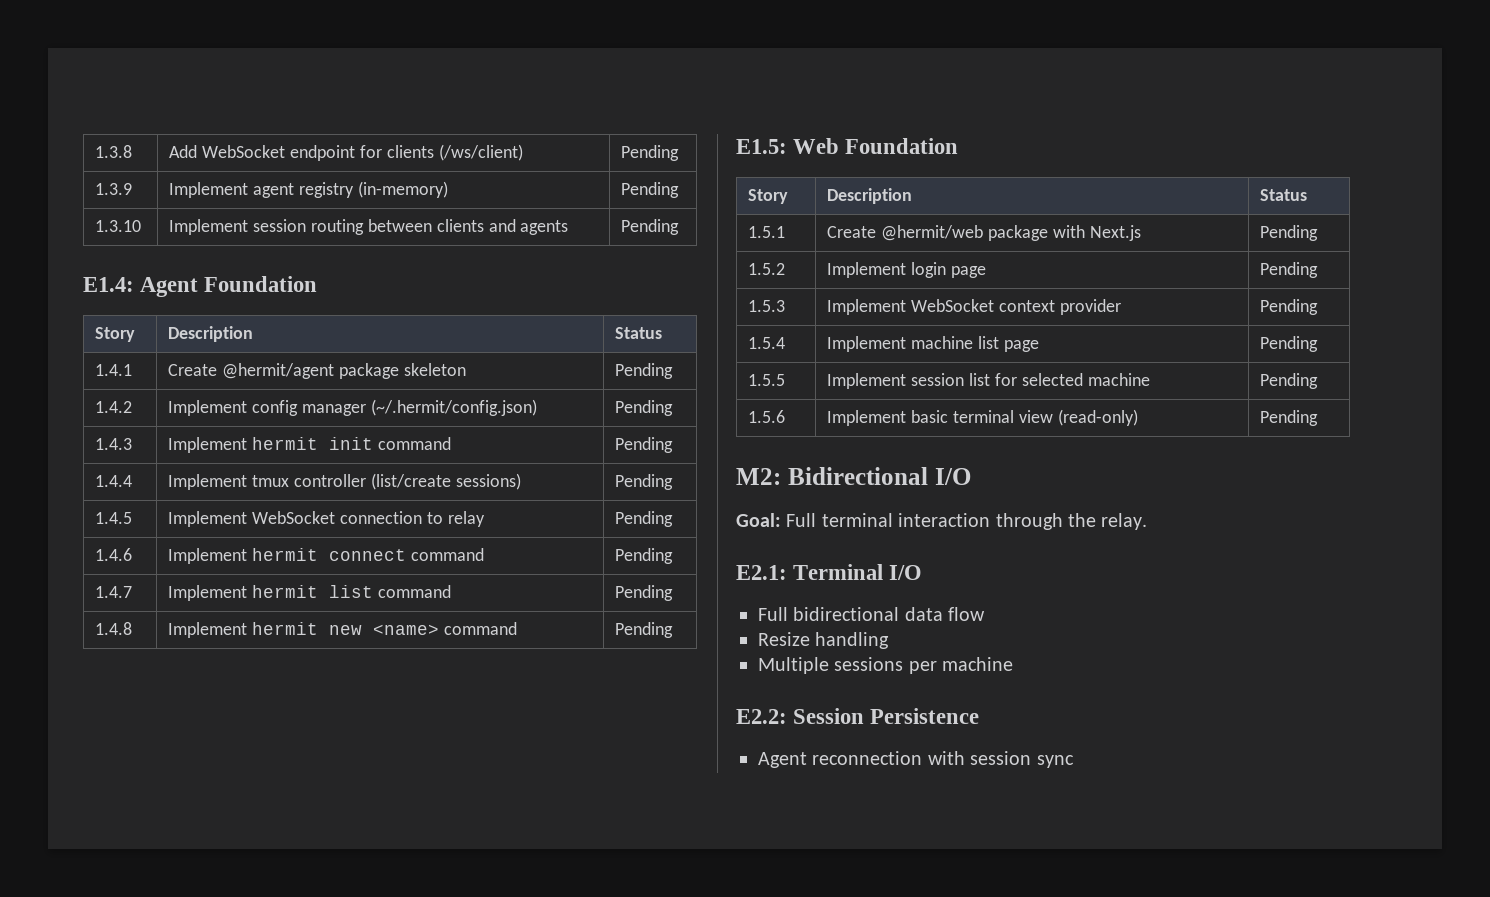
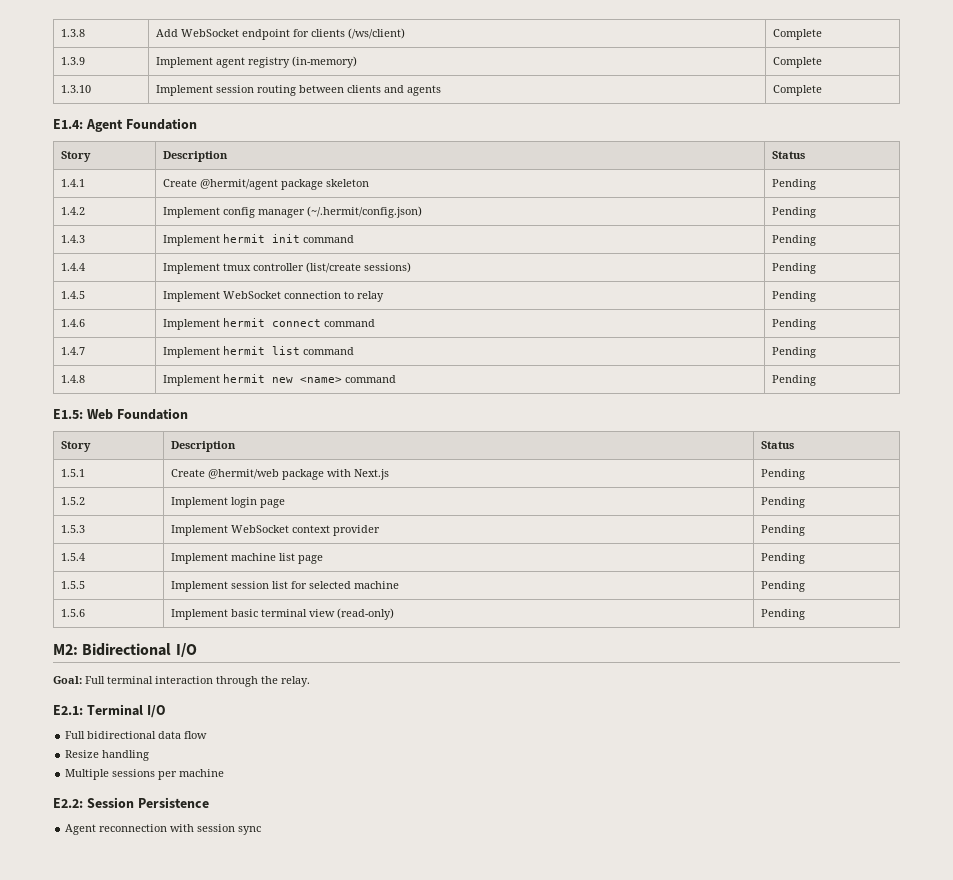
[621,145,680,161] Pending -> [773,29,823,40] Complete
[621,182,680,198] Pending -> [773,57,823,68] Complete
[621,219,680,235] Pending -> [773,85,823,96] Complete

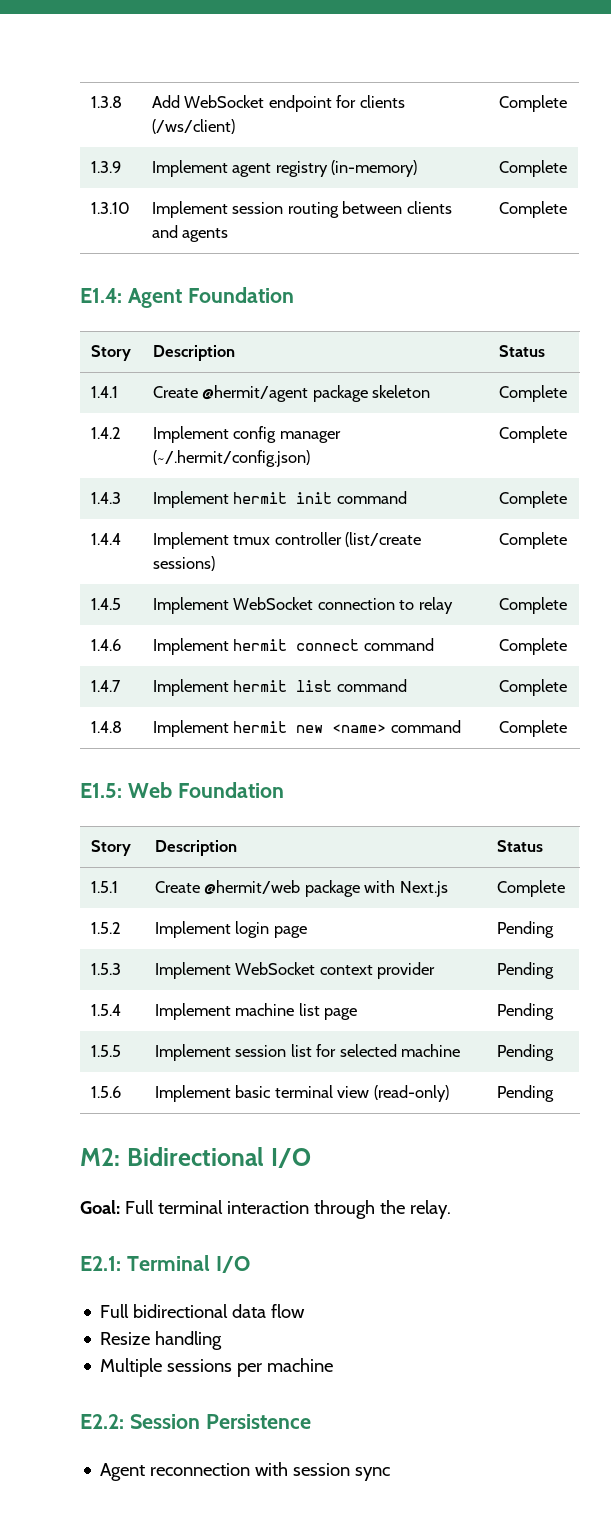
[772,179,817,190] Pending -> [498,385,567,402] Complete
[772,207,817,218] Pending -> [498,426,567,443] Complete
[772,235,817,246] Pending -> [498,491,567,508] Complete
[772,263,817,274] Pending -> [498,532,567,549] Complete
[772,291,817,302] Pending -> [498,597,567,614] Complete
[772,319,817,330] Pending -> [498,638,567,655] Complete
[772,347,817,358] Pending -> [498,679,567,696] Complete
[772,375,817,386] Pending -> [498,720,567,737] Complete
[761,469,806,480] Pending -> [496,880,565,897] Complete

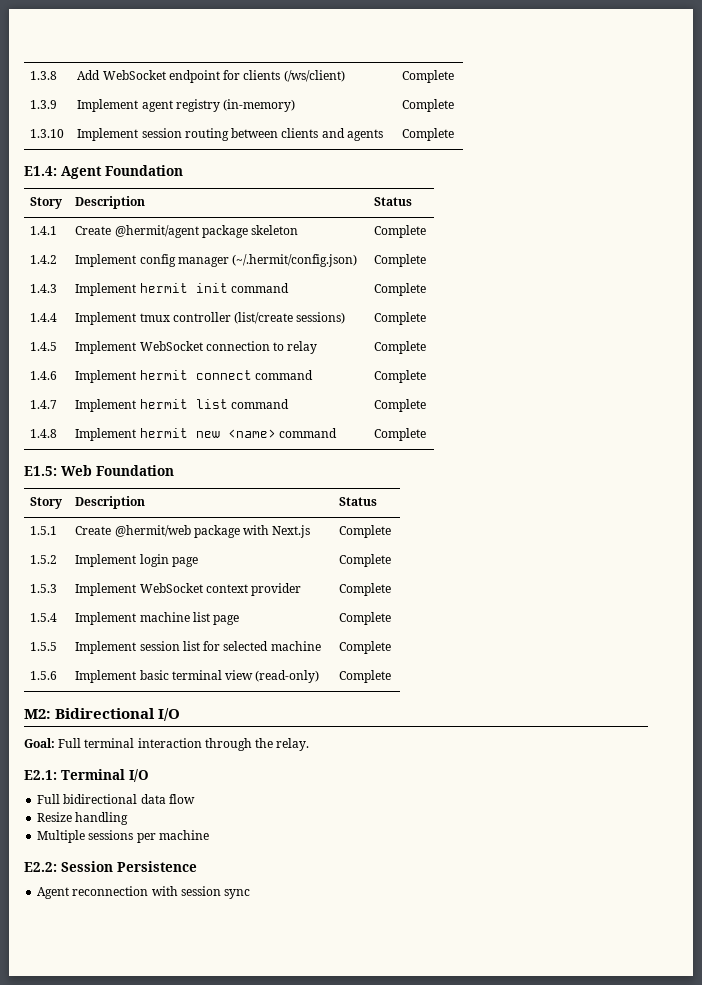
[496,921,554,938] Pending -> [339,554,392,567] Complete
[496,962,554,979] Pending -> [339,583,392,596] Complete
[496,1003,554,1020] Pending -> [339,612,392,625] Complete
[496,1044,554,1061] Pending -> [339,641,392,654] Complete
[496,1085,554,1102] Pending -> [339,670,392,683] Complete

